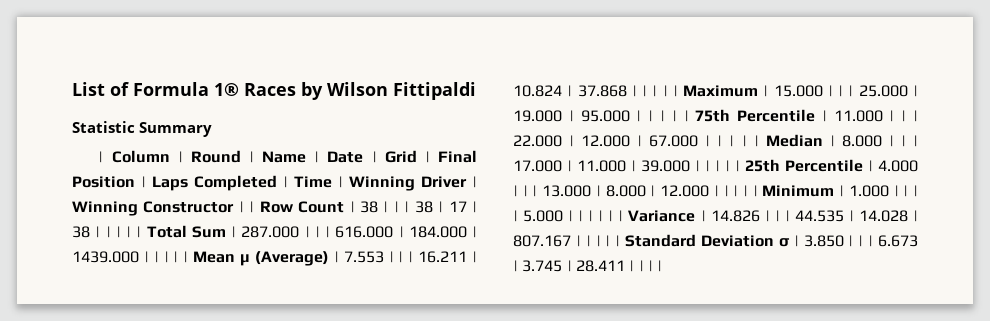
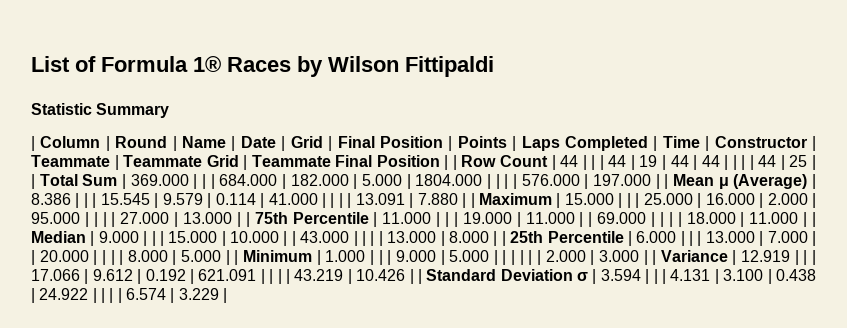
(146, 182) none -> [457,136,517,151] Points |
[349,176,477,191] [72,201,235,216] Winning Driver | Winning Constructor -> [714,136,816,151] [31,155,440,170] Constructor | Teammate | Teammate Grid | Teammate Final Position
[360,201,478,213] [72,226,121,238] 38 | | | 38 | 17 | 38 | | | -> [560,155,808,170] 44 | | | 44 | 19 | 44 | 44 | | | | 44 | 25
[241,226,477,238] [72,251,169,263] 287.000 | | | 616.000 | 184.000 | 1439.000 | | | -> [130,174,651,189] 369.000 | | | 684.000 | 182.000 | 5.000 | 1804.000 | | | | 576.000 | 197.000
[343,251,477,263] [513,85,658,97] 7.553 | | | 16.211 | 10.824 | 37.868 | | | -> [31,193,458,208] 8.386 | | | 15.545 | 9.579 | 0.114 | 41.000 | | | | 13.091 | 7.880
[513,110,562,122] 19.000 -> [705,193,808,208] 16.000 | 2.000
(677, 116) none -> [120,212,241,227] 27.000 | 13.000 |
[513,135,735,147] 22.000 | 12.000 | 67.000 | | | -> [462,212,799,227] 19.000 | 11.000 | | 69.000 | | | | 18.000 | 11.000
[841,135,918,147] [513,159,918,172] [513,185,528,197] 8.000 | | | 17.000 | 11.000 | 39.000 | | | | | 25th Percentile | 4.000 | | -> [98,231,375,246] 9.000 | | | 15.000 | 10.000 | | 43.000 | | |
[660,185,739,197] 12.000 | | | -> [501,231,816,246] [31,250,222,265] | 25th Percentile | 6.000 | | | 13.000 | 7.000 | | 20.000 | | | | 8.000 | 5.000
(919, 191) none -> [395,250,436,262] 9.000
(624, 216) none -> [545,250,657,265] 2.000 | 3.000 | |
[710,210,918,222] [513,235,601,247] 14.826 | | | 44.535 | 14.028 | 807.167 | | | -> [741,250,817,265] [31,269,406,284] 12.919 | | | 17.066 | 9.612 | 0.192 | 621.091 | | | | 43.219 | 10.426
[803,235,918,247] [513,260,653,272] 3.850 | | | 6.673 | 3.745 | 28.411 | | | -> [600,269,816,284] [31,288,219,303] 3.594 | | | 4.131 | 3.100 | 0.438 | 24.922 | | | | 6.574 | 3.229

